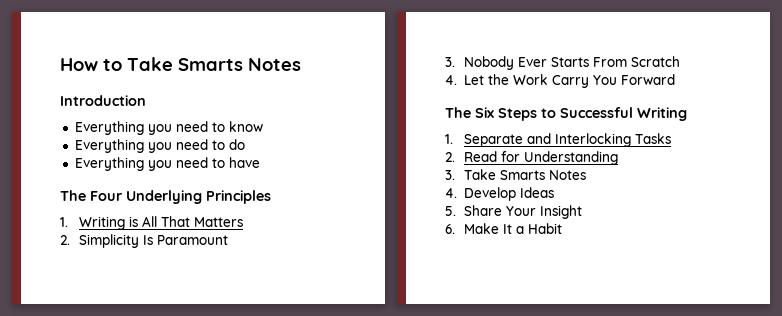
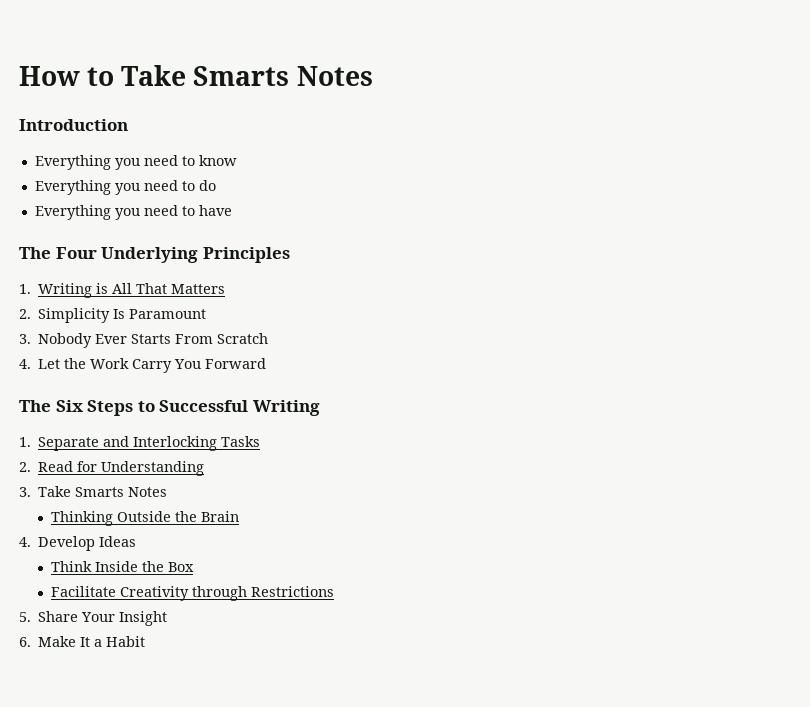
(587, 175) none -> [51,511,240,526] // Thinking Outside the Brain
(555, 192) none -> [51,561,195,572] [51,586,335,601] // Think Inside the Box // Facilitate Creativity through Restrictions

